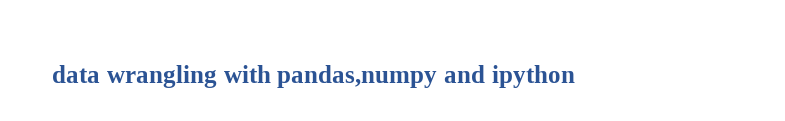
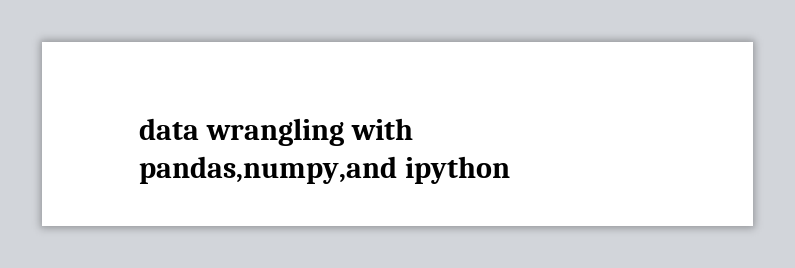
[277,65,485,88] pandas,numpy and -> [139,156,397,184] pandas,numpy,and

